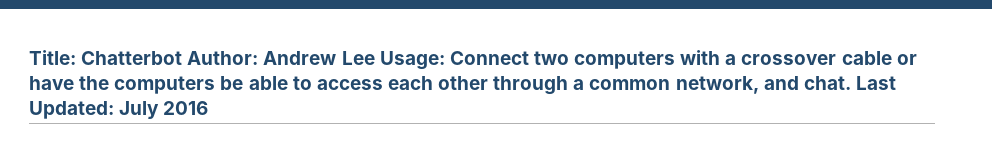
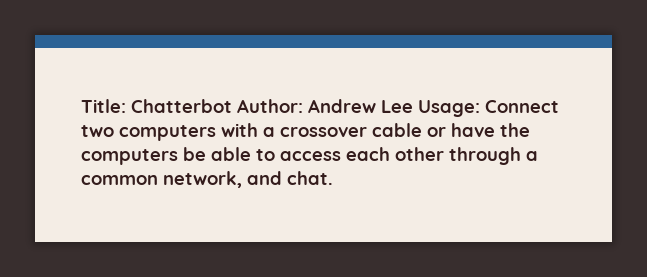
[855,76,896,90] [29,101,209,119] Last Updated: July 2016 -> (333, 178) none

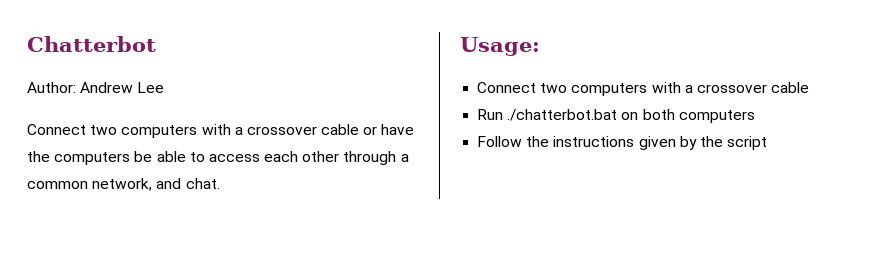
[81,99,126,113] Title: -> (27, 44) none
(232, 106) none -> (156, 44) //
[418,100,480,117] Usage: -> (165, 87) //
(333, 178) none -> [460,37,540,56] [477,82,810,96] [477,109,755,123] [477,136,768,150] // Usage: // Connect two computers with a crossover cable // Run ./chatterbot.bat on both computers // Follow the instructions given by the script

